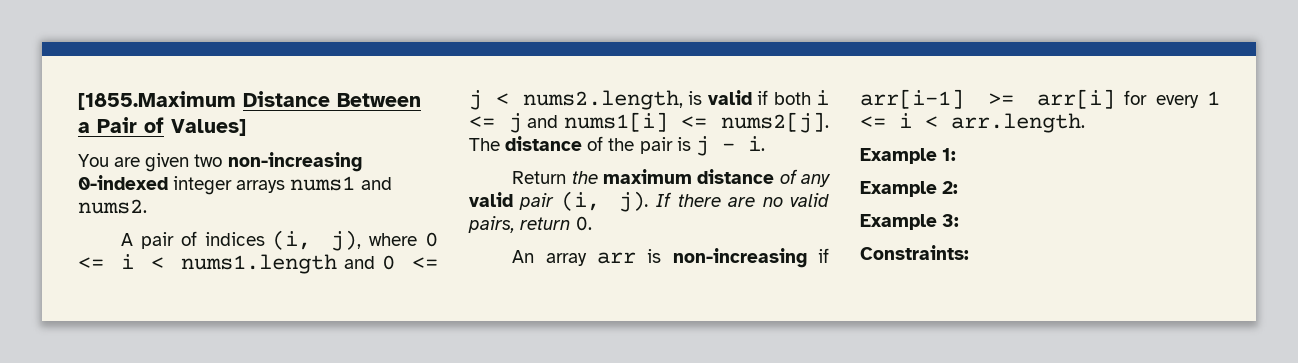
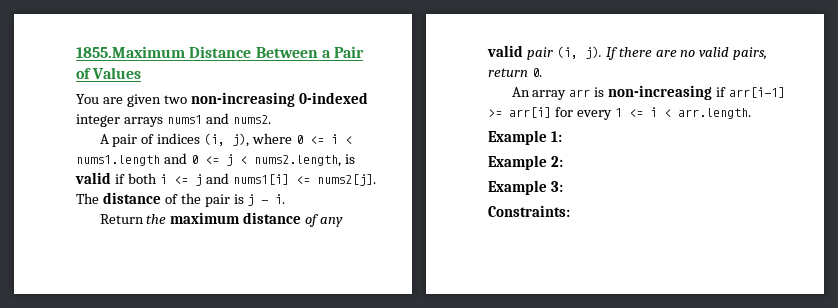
[78,91,236,110] [1855.Maximum -> [76,46,185,58] 1855.Maximum
[171,119,246,136] Values] -> [92,67,142,79] Values

